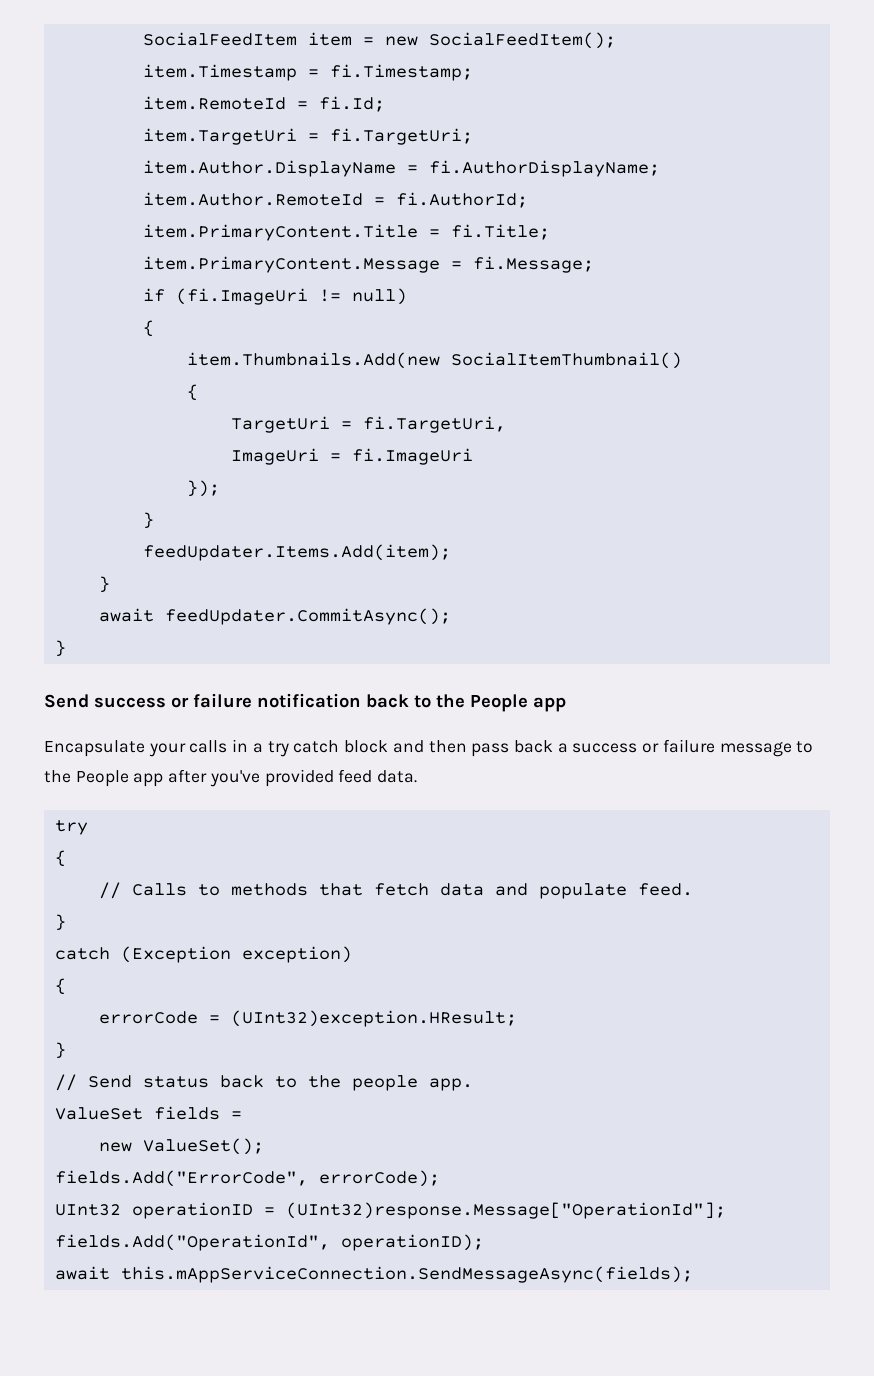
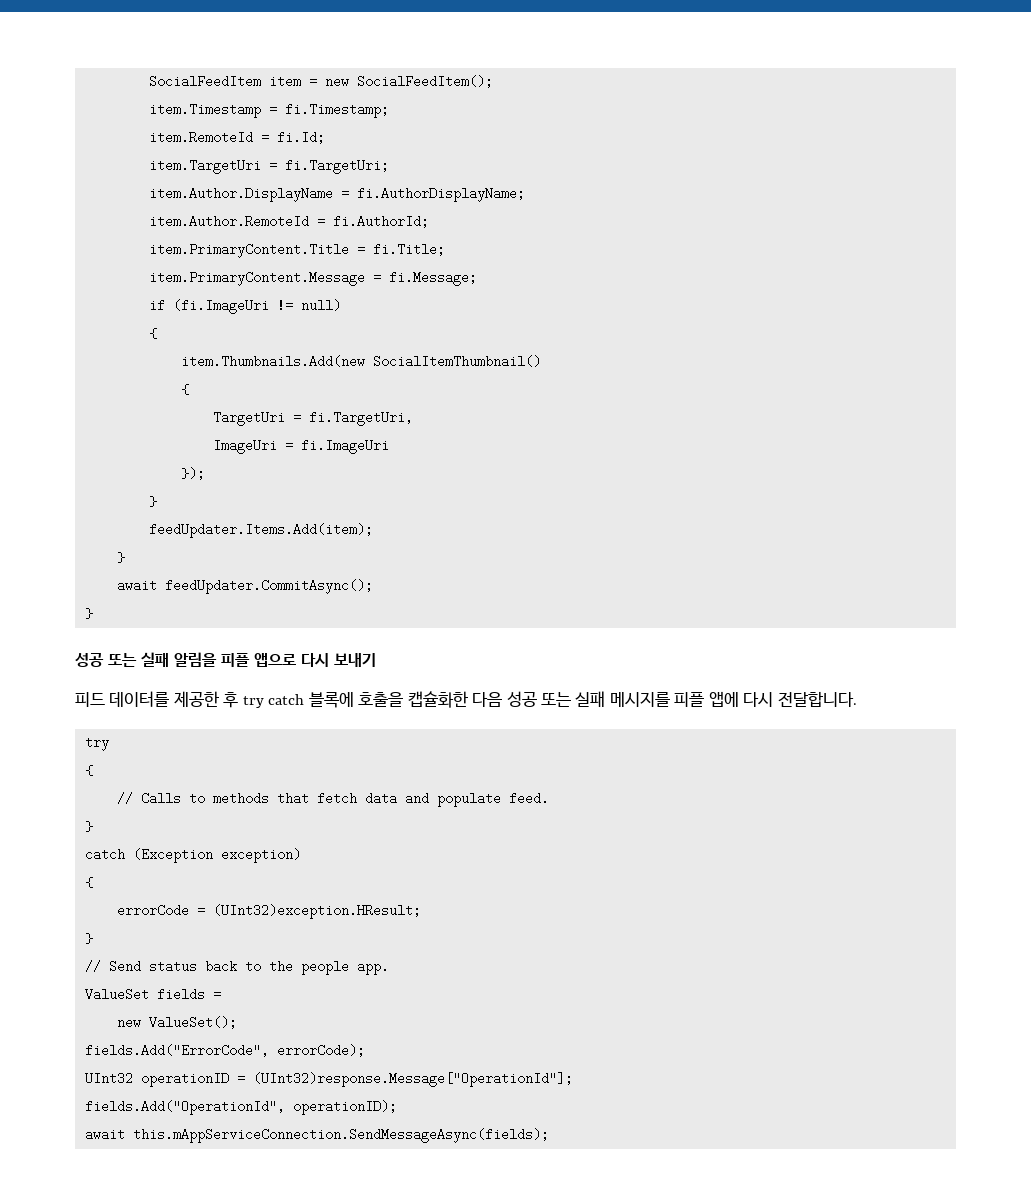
[44,693,566,712] [44,739,814,757] [44,769,418,787] Send success or failure notification back to the People app // Encapsulate your calls in a try catch block and then pass back a success or failure message to the People app after you've provided feed data. -> [75,652,376,667] [75,691,857,708] 성공 또는 실패 알림을 피플 앱으로 다시 보내기 // 피드 데이터를 제공한 후 try catch 블록에 호출을 캡슐화한 다음 성공 또는 실패 메시지를 피플 앱에 다시 전달합니다.

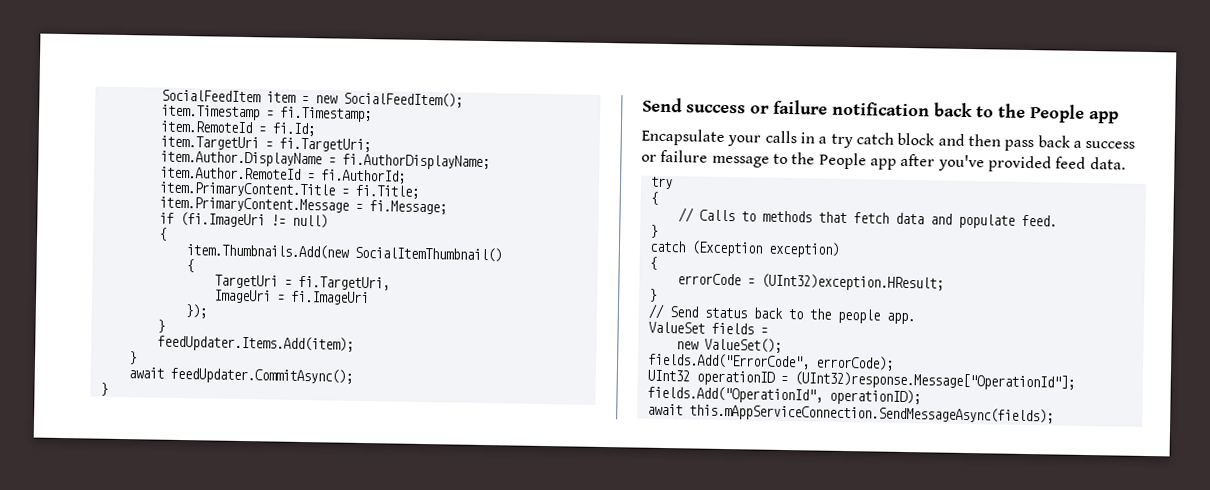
[75,652,376,667] [75,691,857,708] 성공 또는 실패 알림을 피플 앱으로 다시 보내기 // 피드 데이터를 제공한 후 try catch 블록에 호출을 캡슐화한 다음 성공 또는 실패 메시지를 피플 앱에 다시 전달합니다. -> [642,97,1119,124] [641,128,1136,152] [641,149,1126,173] Send success or failure notification back to the People app // Encapsulate your calls in a try catch block and then pass back a success or failure message to the People app after you've provided feed data.

